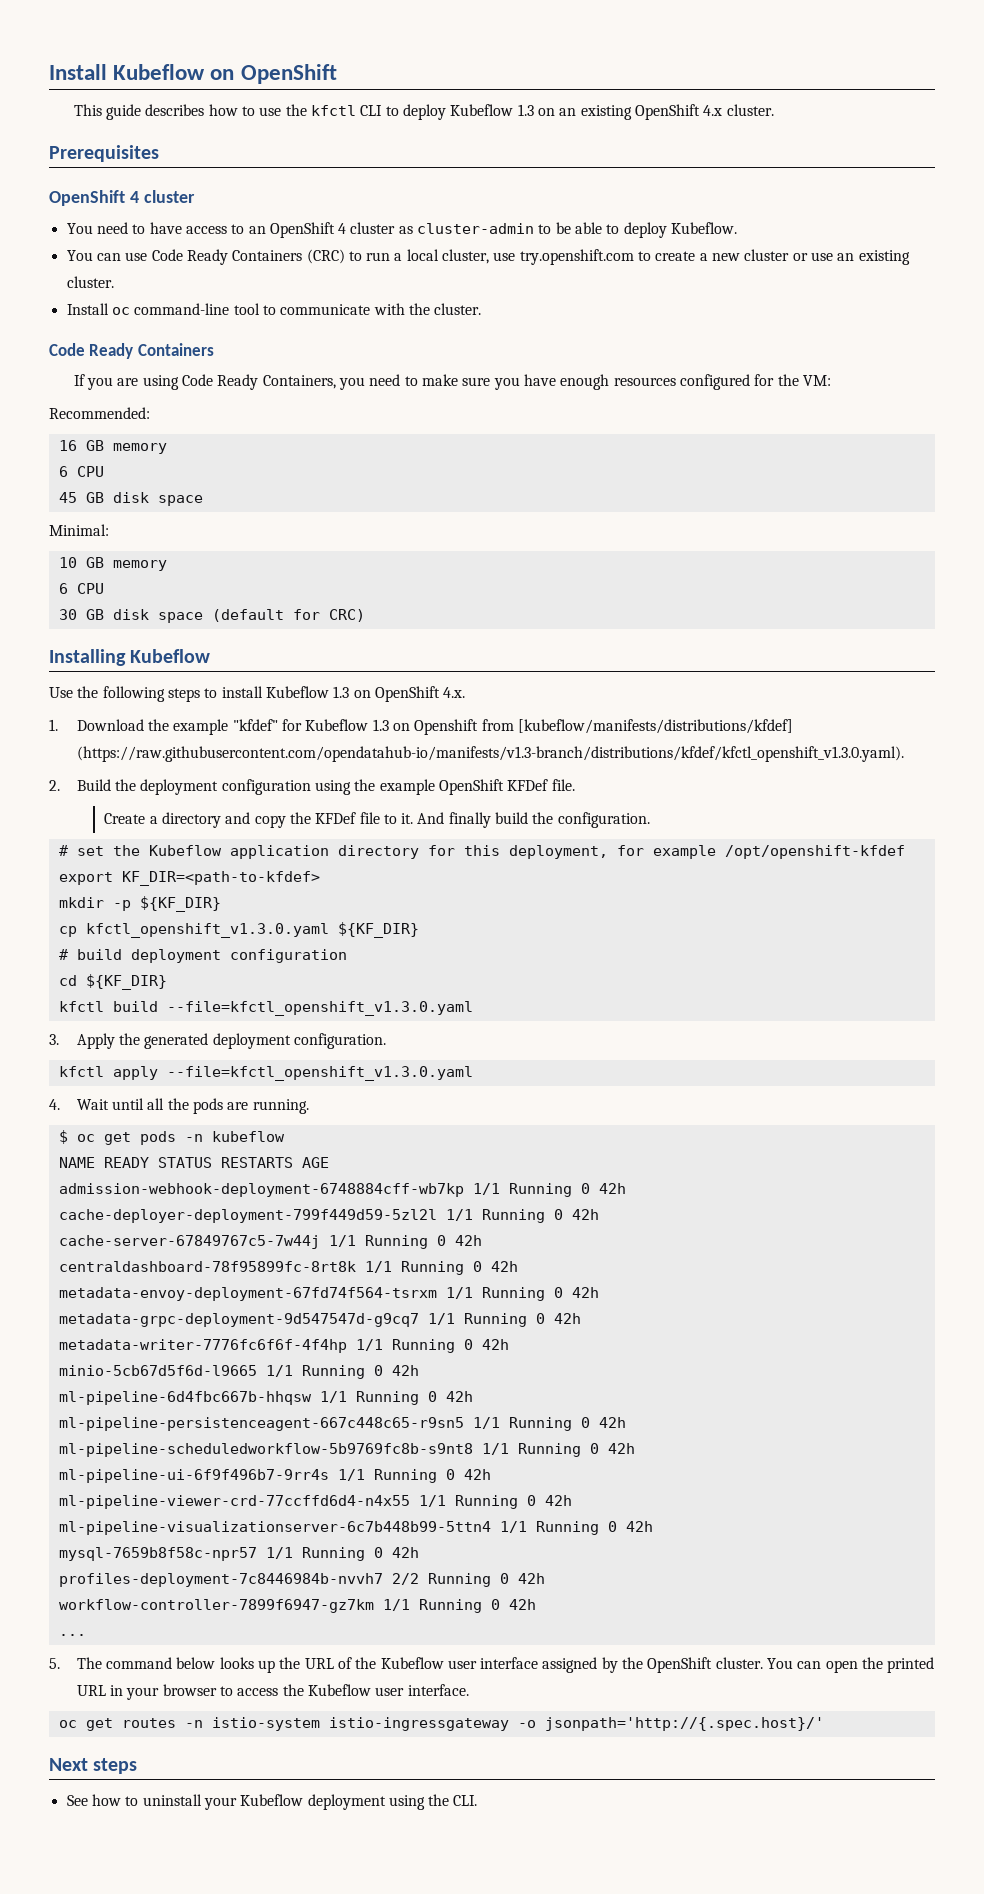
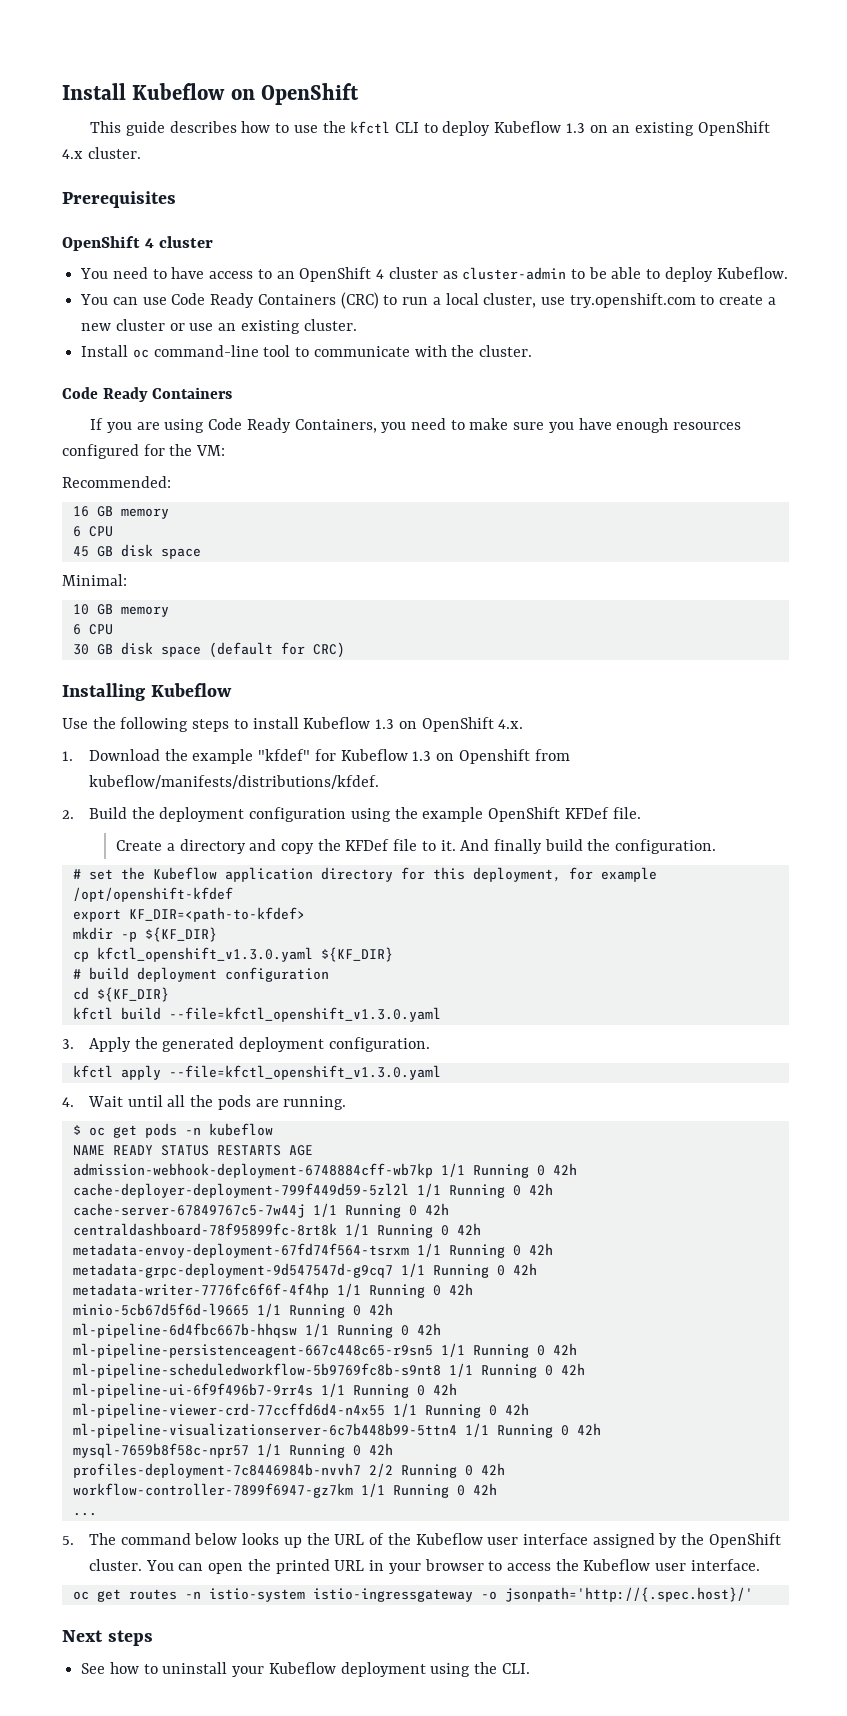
[517,719,793,734] [76,746,904,762] [kubeflow/manifests/distributions/kfdef] (https://raw.githubusercontent.com/opendatahub-io/manifests/v1.3-branch/distributions/kfdef/kfctl_openshift_v1.3.0.yaml). -> [89,775,380,789] kubeflow/manifests/distributions/kfdef.

